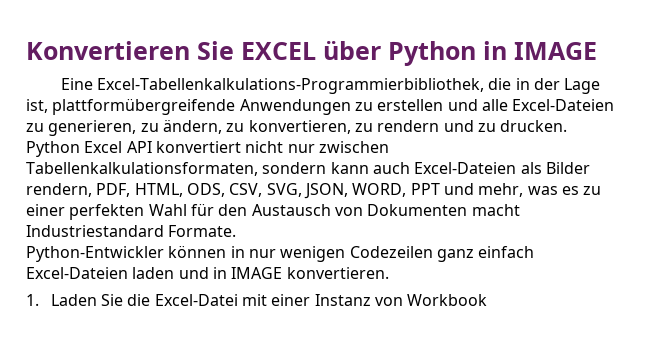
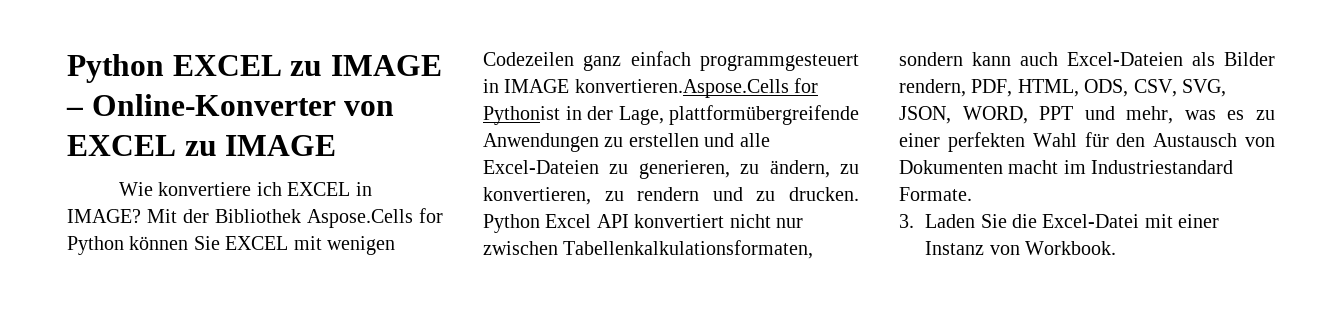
[26,40,597,66] [60,78,601,94] [26,99,48,113] Konvertieren Sie EXCEL über Python in IMAGE // Eine Excel-Tabellenkalkulations-Programmierbibliothek, die in der Lage ist, -> [67,54,442,83] [66,94,395,116] [67,135,337,156] [118,182,372,196] [67,208,443,228] [67,236,395,255] [483,51,859,71] [483,78,819,98] [483,106,664,125] Python EXCEL zu IMAGE – Online-Konverter von EXCEL zu IMAGE // Wie konvertiere ich EXCEL in IMAGE? Mit der Bibliothek Aspose.Cells for Python können Sie EXCEL mit wenigen Codezeilen ganz einfach programmgesteuert in IMAGE konvertieren.Aspose.Cells for Pythonist in der Lage,
(520, 210) none -> [1063,160,1086,174] im
[26,245,535,262] [26,267,389,279] [26,294,39,306] Python-Entwickler können in nur wenigen Codezeilen ganz einfach Excel-Dateien laden und in IMAGE konvertieren. // 1. -> [899,214,914,228] 3.
[407,294,488,306] Workbook -> [1024,241,1116,255] Workbook.

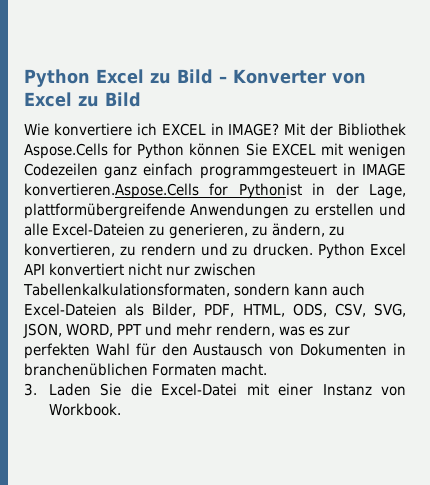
[67,54,442,83] [66,94,395,116] [67,135,337,156] Python EXCEL zu IMAGE – Online-Konverter von EXCEL zu IMAGE -> [24,69,366,87] [24,92,141,107] Python Excel zu Bild – Konverter von Excel zu Bild
[1224,52,1275,66] [899,79,966,97] Bilder rendern, -> [152,303,197,317] Bilder,
[1126,106,1275,124] [899,133,940,147] mehr, was es zu einer -> [176,323,350,337] mehr rendern, was es zur
[1008,160,1234,174] [899,187,972,201] macht im Industriestandard Formate. -> [393,343,406,355] [24,363,267,376] in branchenüblichen Formaten macht.

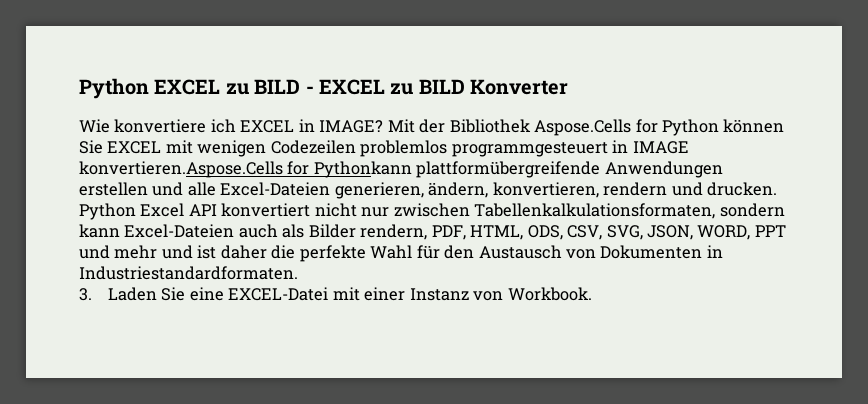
[24,69,366,87] [24,92,141,107] Python Excel zu Bild – Konverter von Excel zu Bild -> [79,78,569,99] Python EXCEL zu BILD - EXCEL zu BILD Konverter
[104,163,194,179] ganz einfach -> [360,140,448,157] problemlos
[238,183,406,199] Pythonist in der Lage, -> [313,161,412,178] Pythonkann
[294,206,310,216] zu -> (723, 169) none
[149,223,345,239] [24,243,136,257] zu generieren, zu ändern, zu konvertieren, zu -> [334,182,599,199] generieren, ändern, konvertieren,
[232,246,249,256] zu -> (703, 189) none
[331,283,365,296] [24,303,197,317] auch Excel-Dateien als Bilder, -> [124,224,428,240] Excel-Dateien auch als Bilder rendern,
[216,323,350,337] [24,343,90,359] rendern, was es zur perfekten -> [161,245,366,262] und ist daher die perfekte
[24,363,267,376] branchenüblichen Formaten macht. -> [79,266,298,280] Industriestandardformaten.
[130,383,238,396] die Excel-Datei -> [189,287,329,301] eine EXCEL-Datei

